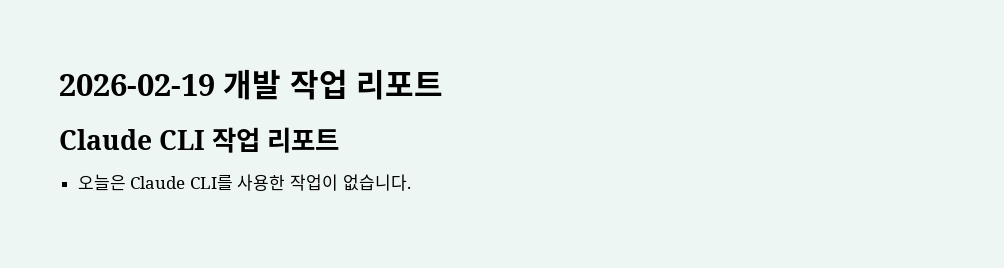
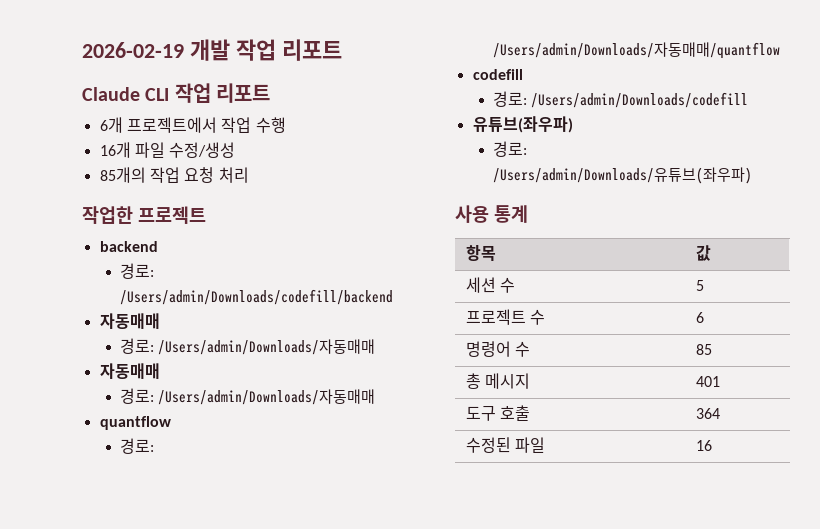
[77,174,411,191] 오늘은 Claude CLI를 사용한 작업이 없습니다. -> [99,117,286,133] [99,142,236,158] [99,167,249,183] [82,206,206,224] [99,241,158,252] [120,263,155,279] [120,289,394,305] [99,313,160,329] [120,338,376,355] [99,363,160,379] [120,388,376,405] [99,416,171,430] [120,438,155,454] [493,42,781,59] [472,69,523,80] [493,91,749,108] [472,116,573,133] [493,141,528,157] [493,167,753,184] [455,205,528,223] [465,245,496,261] [695,245,711,261] [465,277,516,293] [695,280,704,291] [465,309,546,325] [695,312,704,323] [465,341,531,357] [695,344,712,355] [465,373,531,389] [695,376,720,387] [465,405,531,421] [695,408,720,419] [465,437,546,453] [695,440,712,451] 6개 프로젝트에서 작업 수행 // 16개 파일 수정/생성 // 85개의 작업 요청 처리 // 작업한 프로젝트 // backend // 경로: /Users/admin/Downloads/codefill/backend // 자동매매 // 경로: /Users/admin/Downloads/자동매매 // 자동매매 // 경로: /Users/admin/Downloads/자동매매 // quantflow // 경로: /Users/admin/Downloads/자동매매/quantflow // codefill // 경로: /Users/admin/Downloads/codefill // 유튜브(좌우파) // 경로: /Users/admin/Downloads/유튜브(좌우파) // 사용 통계 // 항목 | 값 // 세션 수 | 5 // 프로젝트 수 | 6 // 명령어 수 | 85 // 총 메시지 | 401 // 도구 호출 | 364 // 수정된 파일 | 16

